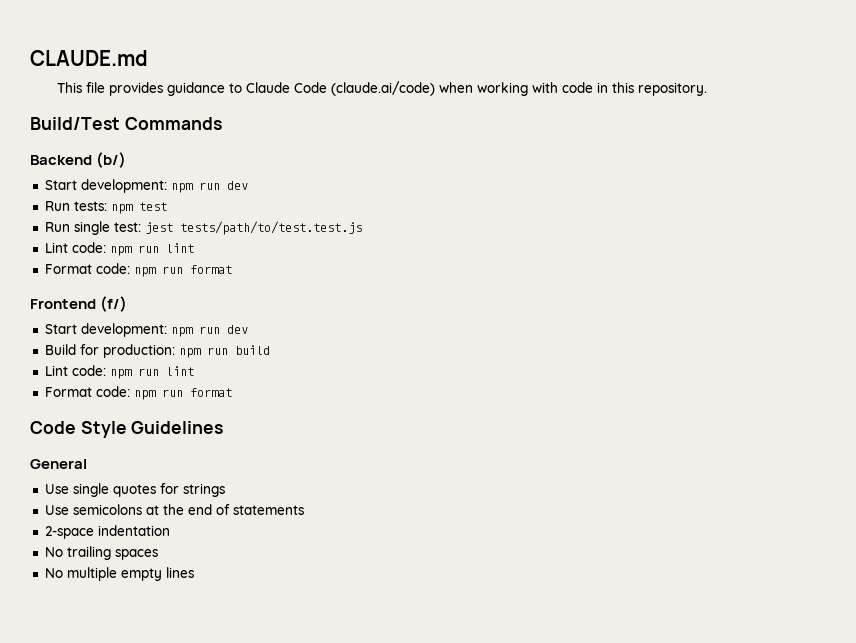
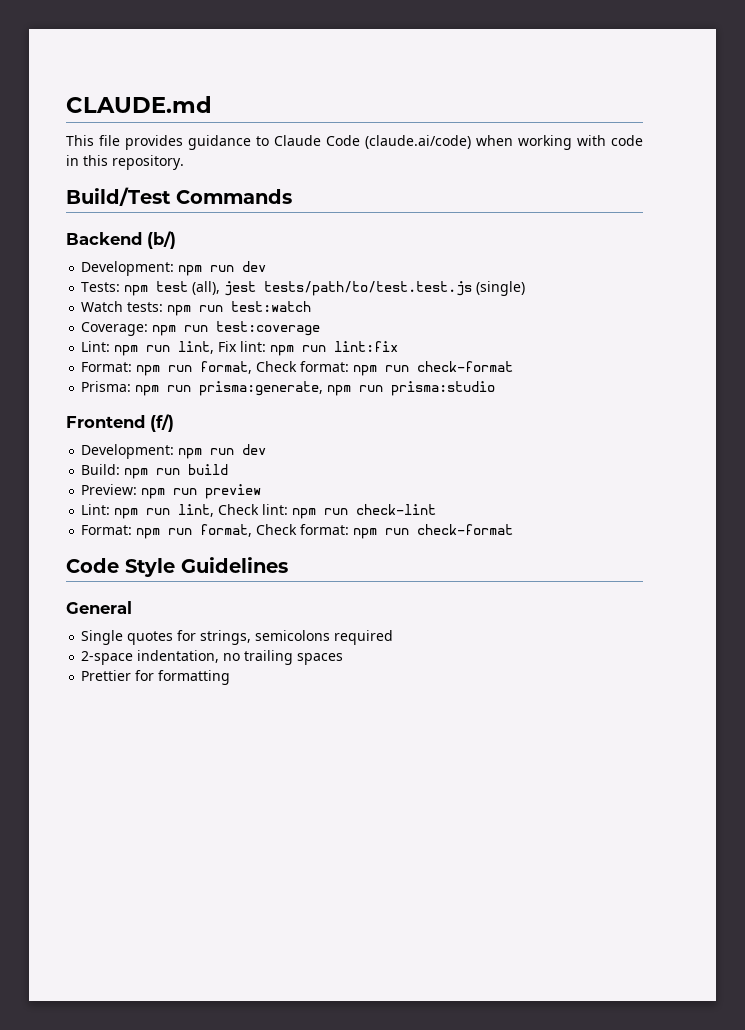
[44,179,248,193] [44,201,167,214] [44,221,362,235] [44,242,194,256] [44,263,232,277] Start development: npm run dev // Run tests: npm test // Run single test: jest tests/path/to/test.test.js // Lint code: npm run lint // Format code: npm run format -> [81,261,267,276] [81,281,526,296] [81,301,312,316] [81,321,321,336] [81,341,399,356] [81,361,514,376] [81,381,496,396] Development: npm run dev // Tests: npm test (all), jest tests/path/to/test.test.js (single) // Watch tests: npm run test:watch // Coverage: npm run test:coverage // Lint: npm run lint, Fix lint: npm run lint:fix // Format: npm run format, Check format: npm run check-format // Prisma: npm run prisma:generate, npm run prisma:studio
[44,323,248,337] [44,344,175,358] Start development: npm run dev // Build for production: -> [81,444,267,459] [81,464,121,475] Development: npm run dev // Build:
[44,365,194,379] [44,386,232,400] [30,421,224,438] [30,459,87,469] [44,483,225,497] [44,504,304,515] Lint code: npm run lint // Format code: npm run format // Code Style Guidelines // General // Use single quotes for strings // Use semicolons at the end of statements -> [81,484,262,499] [81,504,437,519] [81,524,514,539] [66,557,288,577] [66,601,132,614] [81,630,394,645] Preview: npm run preview // Lint: npm run lint, Check lint: npm run check-lint // Format: npm run format, Check format: npm run check-format // Code Style Guidelines // General // Single quotes for strings, semicolons required
[97,525,170,536] [44,547,63,557] indentation // No -> [137,650,241,663] indentation, no
[44,567,194,581] No multiple empty lines -> [81,670,231,685] Prettier for formatting

